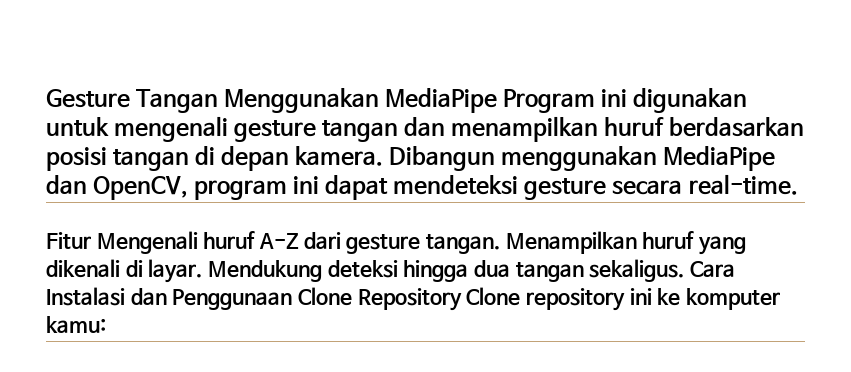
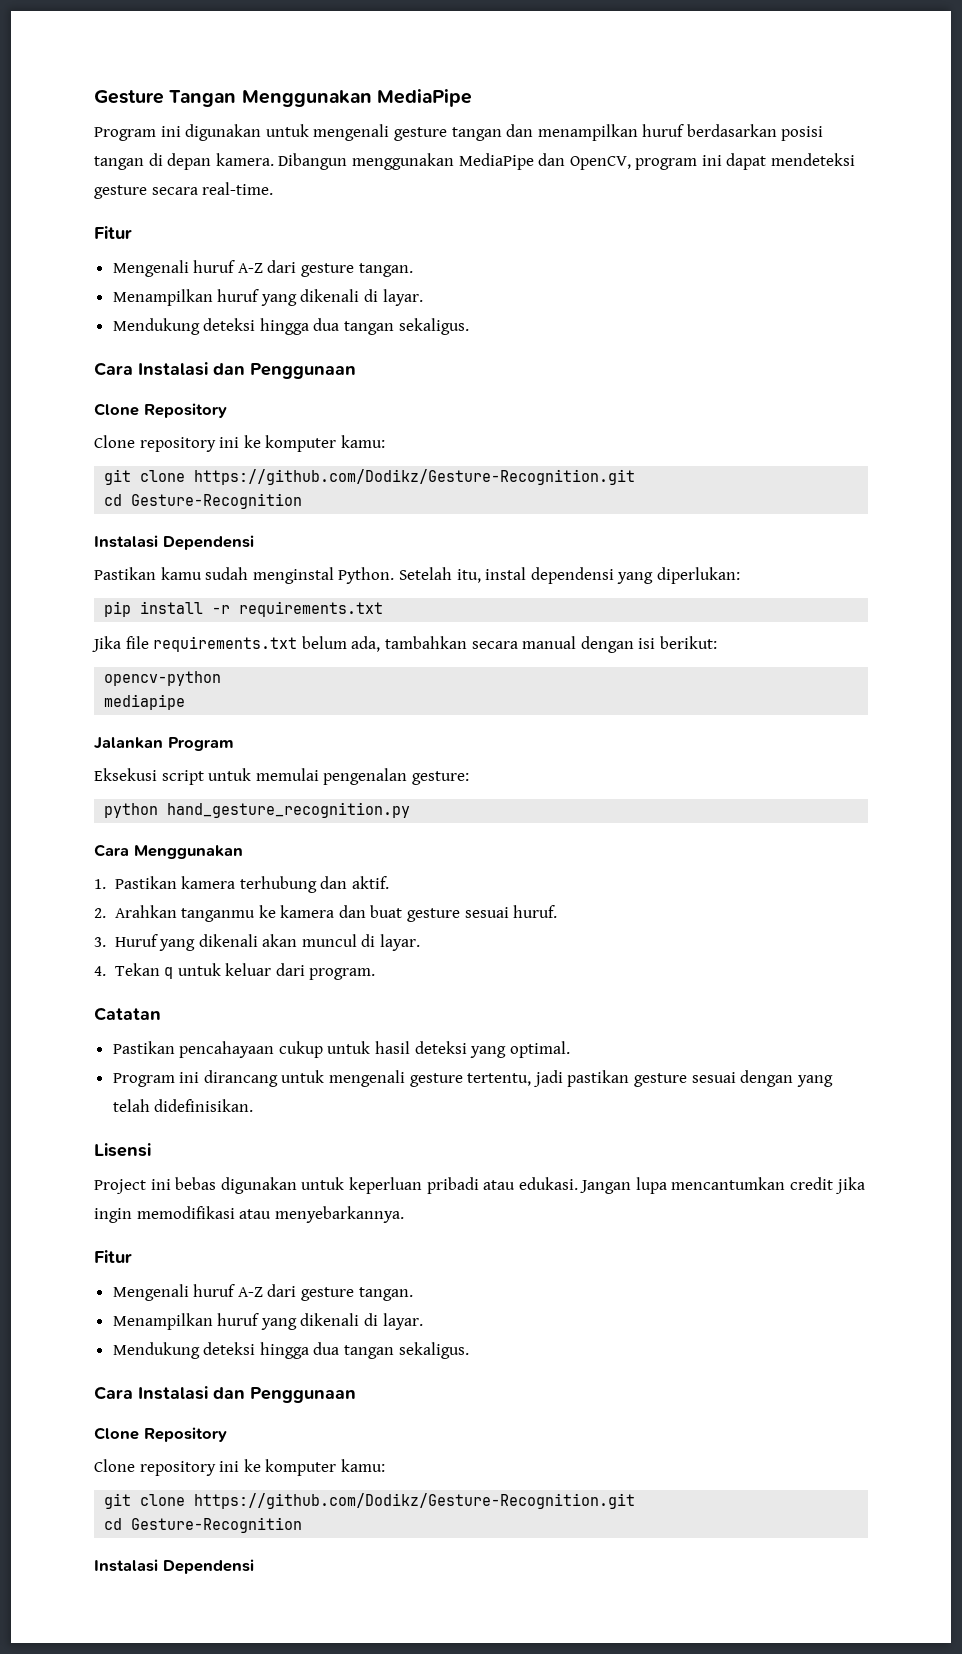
(498, 100) none -> (472, 98) //
[96,231,746,255] [46,259,735,283] [46,287,780,311] [46,316,106,333] Mengenali huruf A-Z dari gesture tangan. Menampilkan huruf yang dikenali di layar. Mendukung deteksi hingga dua tangan sekaligus. Cara Instalasi dan Penggunaan Clone Repository Clone repository ini ke komputer kamu: -> [112,260,413,277] [112,289,423,306] [112,318,469,335] [94,362,356,379] [94,403,227,418] [94,435,385,452] [104,469,636,485] [104,493,303,509] [94,535,254,550] [94,567,740,584] [104,601,384,617] [92,636,717,653] [104,671,222,686] [104,694,186,710] [94,737,234,751] [94,768,469,785] [104,802,411,818] [94,844,243,859] [94,876,389,893] [94,905,558,922] [94,934,421,951] [94,963,376,980] [94,1007,161,1021] [112,1041,570,1058] [112,1070,833,1087] [112,1099,254,1112] [94,1143,151,1157] [94,1177,865,1194] [94,1206,404,1223] [94,1250,132,1263] [112,1284,413,1301] [112,1313,423,1330] [112,1342,469,1359] [94,1386,356,1403] [94,1427,227,1442] [94,1459,385,1476] [104,1493,636,1509] [104,1517,303,1533] [94,1559,254,1574] // Mengenali huruf A-Z dari gesture tangan. // Menampilkan huruf yang dikenali di layar. // Mendukung deteksi hingga dua tangan sekaligus. // Cara Instalasi dan Penggunaan // Clone Repository // Clone repository ini ke komputer kamu: // git clone https://github.com/Dodikz/Gesture-Recognition.git // cd Gesture-Recognition // Instalasi Dependensi // Pastikan kamu sudah menginstal Python. Setelah itu, instal dependensi yang diperlukan: // pip install -r requirements.txt // Jika file requirements.txt belum ada, tambahkan secara manual dengan isi berikut: // opencv-python // mediapipe // Jalankan Program // Eksekusi script untuk memulai pengenalan gesture: // python hand_gesture_recognition.py // Cara Menggunakan // 1. Pastikan kamera terhubung dan aktif. // 2. Arahkan tanganmu ke kamera dan buat gesture sesuai huruf. // 3. Huruf yang dikenali akan muncul di layar. // 4. Tekan q untuk keluar dari program. // Catatan // Pastikan pencahayaan cukup untuk hasil deteksi yang optimal. // Program ini dirancang untuk mengenali gesture tertentu, jadi pastikan gesture sesuai dengan yang telah didefinisikan. // Lisensi // Project ini bebas digunakan untuk keperluan pribadi atau edukasi. Jangan lupa mencantumkan credit jika ingin memodifikasi atau menyebarkannya. // Fitur // Mengenali huruf A-Z dari gesture tangan. // Menampilkan huruf yang dikenali di layar. // Mendukung deteksi hingga dua tangan sekaligus. // Cara Instalasi dan Penggunaan // Clone Repository // Clone repository ini ke komputer kamu: // git clone https://github.com/Dodikz/Gesture-Recognition.git // cd Gesture-Recognition // Instalasi Dependensi

